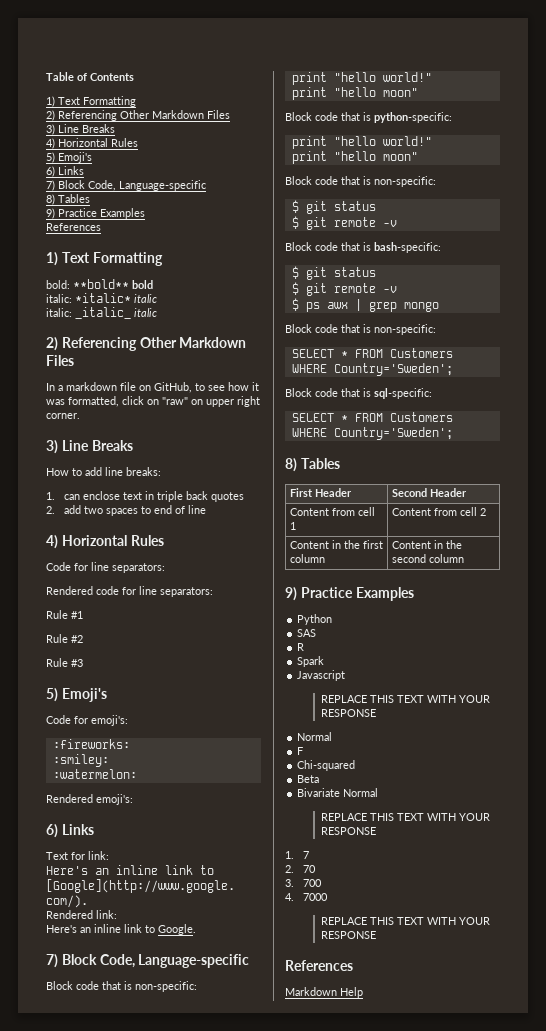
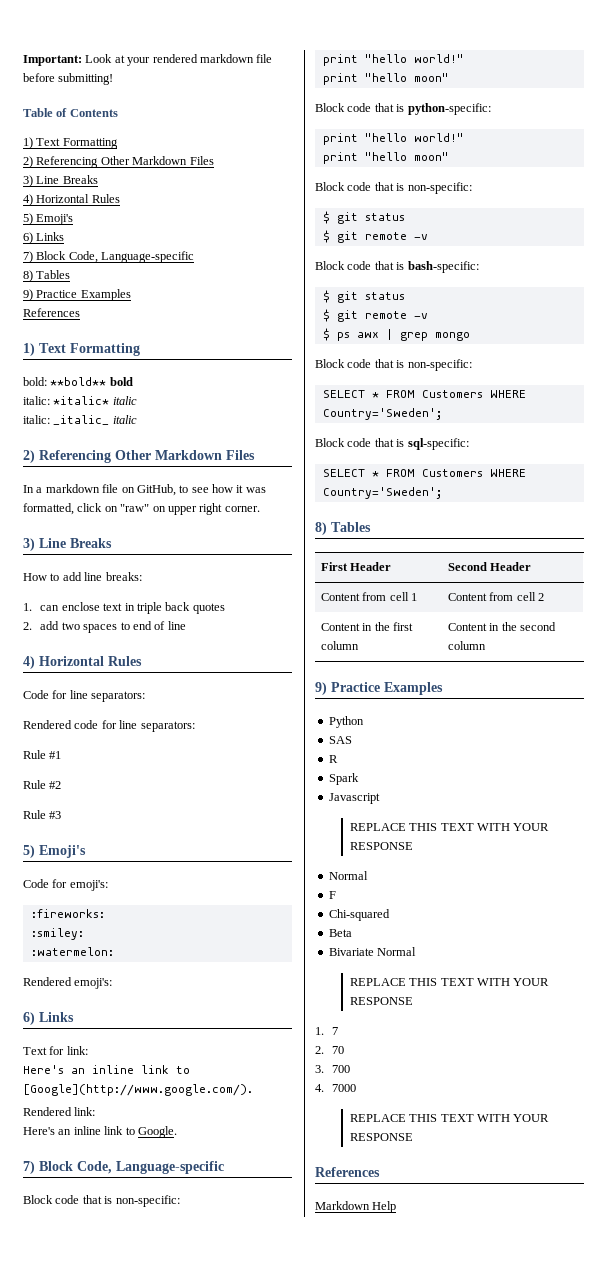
(46, 76) none -> [23,54,273,66] [23,73,114,85] Important: Look at your rendered markdown file before submitting! //

